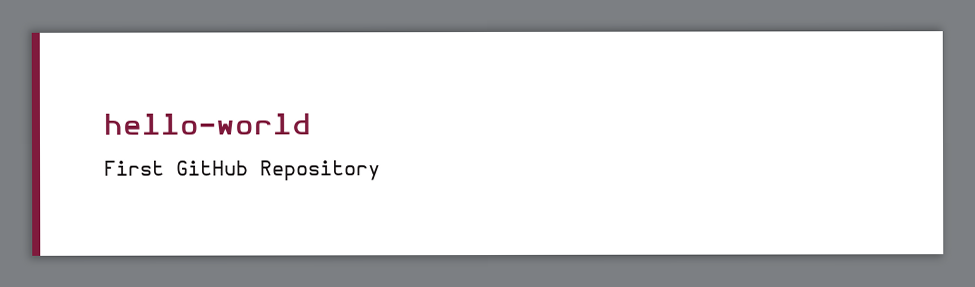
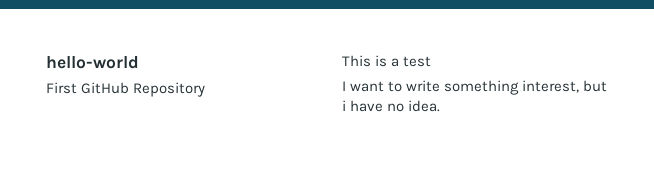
(381, 170) none -> [342,55,432,67] [342,80,608,95] [342,100,441,112] // This is a test // I want to write something interest, but i have no idea.

